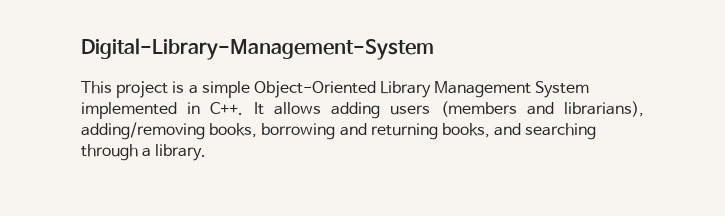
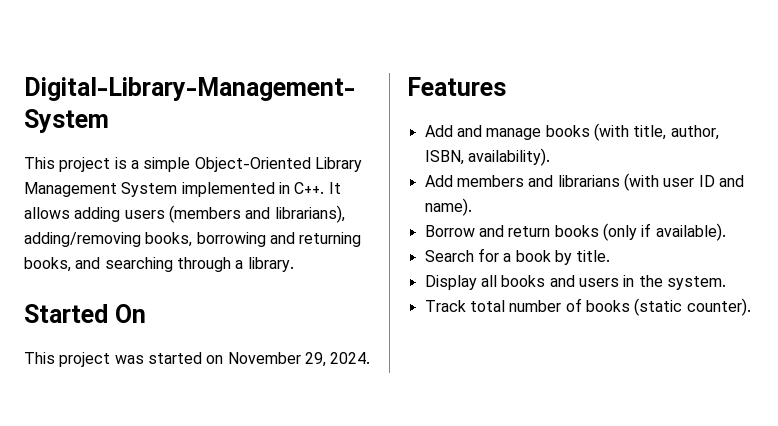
(207, 152) none -> [24,304,146,323] [24,352,371,367] [407,77,506,96] [424,123,719,141] [424,148,550,166] [424,173,744,191] [424,198,472,216] [424,223,726,241] [424,248,611,265] [424,275,726,290] [424,298,751,316] // Started On // This project was started on November 29, 2024. // Features // Add and manage books (with title, author, ISBN, availability). // Add members and librarians (with user ID and name). // Borrow and return books (only if available). // Search for a book by title. // Display all books and users in the system. // Track total number of books (static counter).

